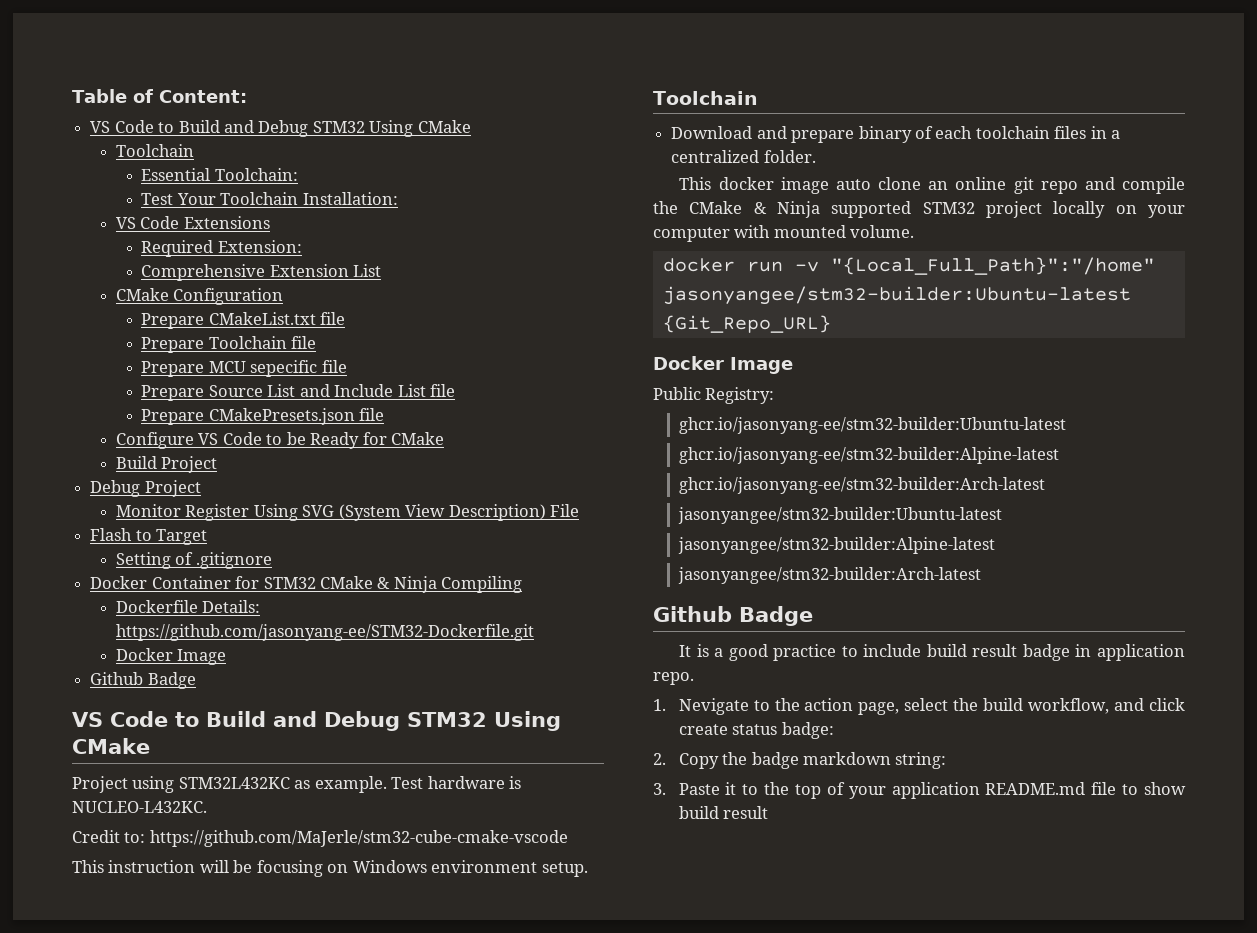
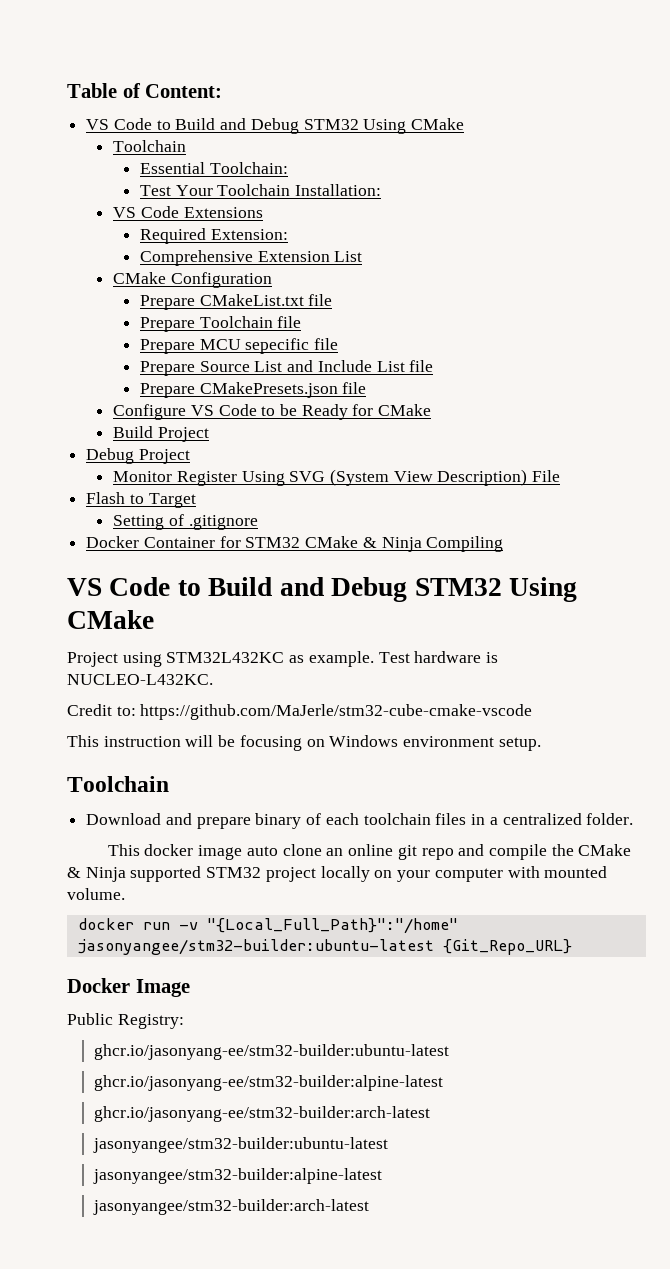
[115,600,261,613] [115,624,534,641] [115,648,227,665] [90,672,196,689] // Dockerfile Details: https://github.com/jasonyang-ee/STM32-Dockerfile.git // Docker Image // Github Badge -> (504, 544) none
[662,286,1131,305] jasonyangee/stm32-builder:Ubuntu-latest -> [77,939,434,955] jasonyangee/stm32-builder:ubuntu-latest
[678,417,1066,434] [678,447,1059,464] [678,477,1045,494] [677,507,1002,524] [677,537,995,554] [677,567,981,584] [653,606,813,626] [679,644,1186,661] [653,672,694,685] [653,698,1185,715] [678,722,834,739] [653,752,947,769] [653,782,1186,799] [678,806,769,819] ghcr.io/jasonyang-ee/stm32-builder:Ubuntu-latest // ghcr.io/jasonyang-ee/stm32-builder:Alpine-latest // ghcr.io/jasonyang-ee/stm32-builder:Arch-latest // jasonyangee/stm32-builder:Ubuntu-latest // jasonyangee/stm32-builder:Alpine-latest // jasonyangee/stm32-builder:Arch-latest // Github Badge // It is a good practice to include build result badge in application repo. // 1. Nevigate to the action page, select the build workflow, and click create status badge: // 2. Copy the badge markdown string: // 3. Paste it to the top of your application README.md file to show build result -> [93,1044,449,1060] [93,1075,443,1091] [93,1106,430,1122] [92,1137,388,1153] [92,1168,382,1184] [92,1199,369,1215] ghcr.io/jasonyang-ee/stm32-builder:ubuntu-latest // ghcr.io/jasonyang-ee/stm32-builder:alpine-latest // ghcr.io/jasonyang-ee/stm32-builder:arch-latest // jasonyangee/stm32-builder:ubuntu-latest // jasonyangee/stm32-builder:alpine-latest // jasonyangee/stm32-builder:arch-latest

